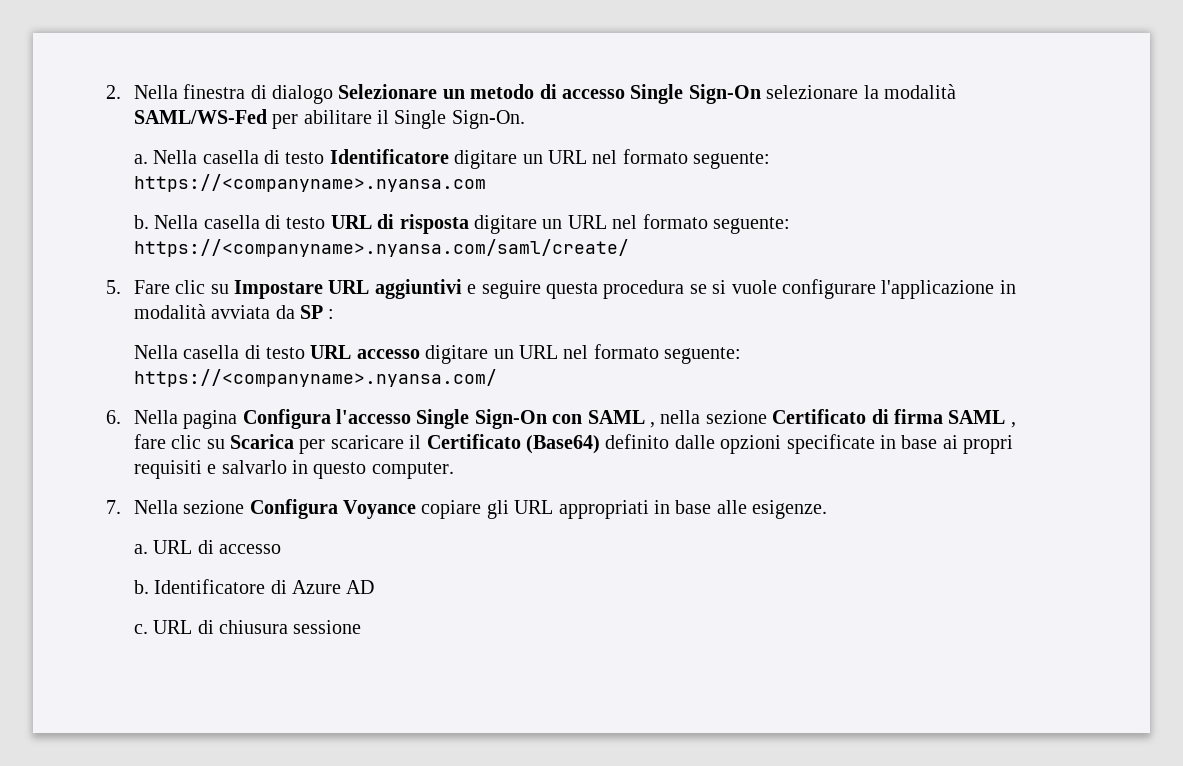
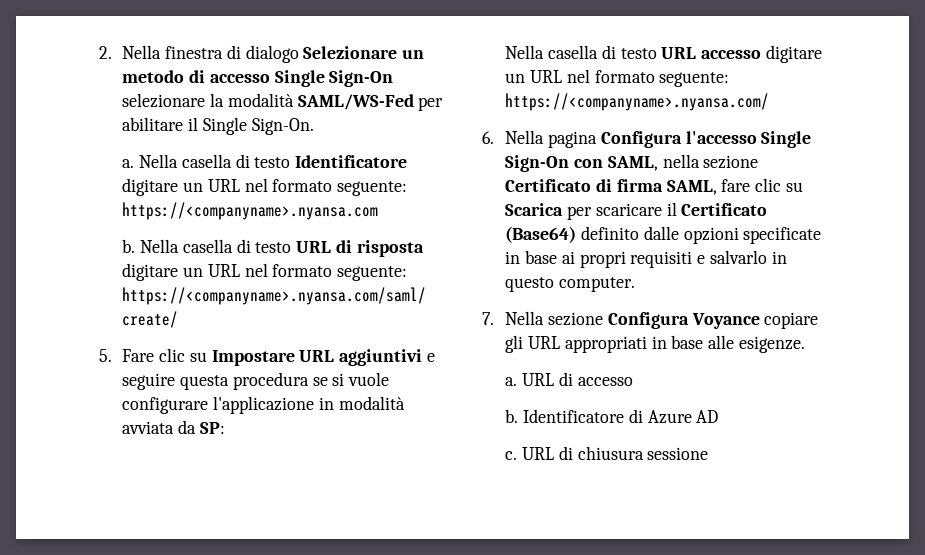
[299,305,335,319] SP : -> [199,422,225,434] SP:
[587,410,655,428] SAML , -> [607,156,658,171] SAML,
[948,410,1016,428] SAML , -> [666,180,717,195] SAML,

